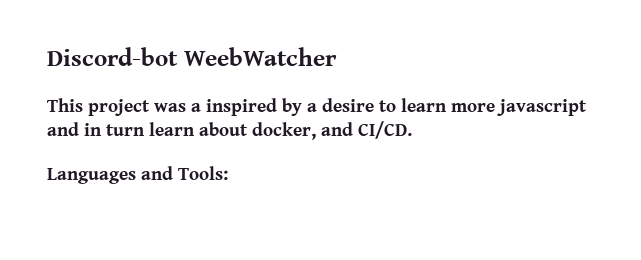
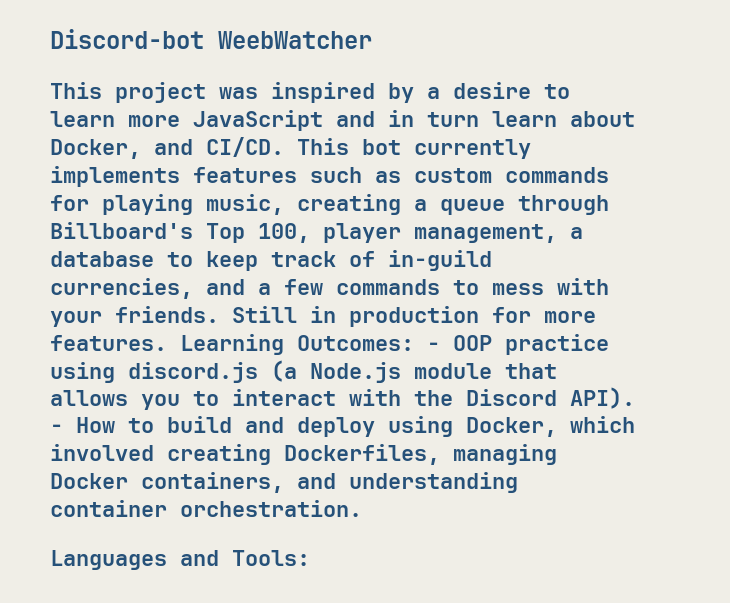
[191,103,201,112] a -> (258, 93) none
[497,99,587,116] javascript -> [193,110,323,131] JavaScript
[252,122,316,140] docker, -> [50,139,141,159] Docker,
(412, 130) none -> [297,138,531,159] [50,166,609,187] [50,194,609,215] [50,222,583,243] [50,250,492,271] [50,278,609,299] [50,306,596,327] [50,334,609,355] [50,360,557,383] [50,387,635,410] [50,416,635,437] [50,444,557,465] [50,472,518,493] [50,500,362,517] This bot currently implements features such as custom commands for playing music, creating a queue through Billboard's Top 100, player management, a database to keep track of in-guild currencies, and a few commands to mess with your friends. Still in production for more features. Learning Outcomes: - OOP practice using discord.js (a Node.js module that allows you to interact with the Discord API). - How to build and deploy using Docker, which involved creating Dockerfiles, managing Docker containers, and understanding container orchestration.

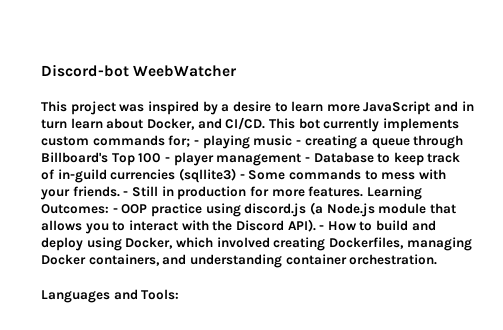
[193,167,609,183] [50,194,284,215] features such as custom commands for playing music, -> [41,135,301,149] custom commands for; - playing music -
[258,223,583,243] [50,251,154,267] 100, player management, a database -> [138,152,374,166] 100 - player management - Database
[50,278,323,299] currencies, and a few -> [110,168,286,183] currencies (sqllite3) - Some
(219, 314) none -> [123,191,129,196] -

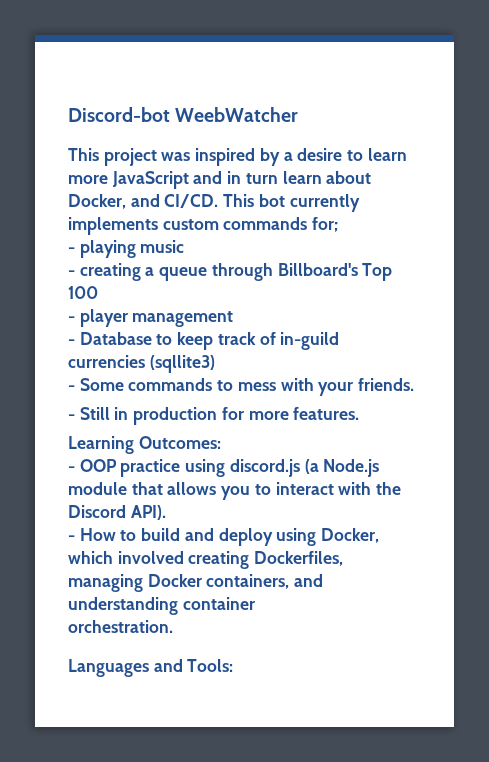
(191, 141) none -> (339, 224) //
(293, 140) none -> (185, 246) //
(162, 158) none -> (98, 292) //
(302, 159) none -> (234, 319) //
(236, 175) none -> (215, 364) //
(120, 191) none -> (415, 384) //
(364, 191) none -> (360, 413) //
(109, 209) none -> (221, 442) //
(316, 225) none -> (166, 512) //
(347, 259) none -> (255, 603) //

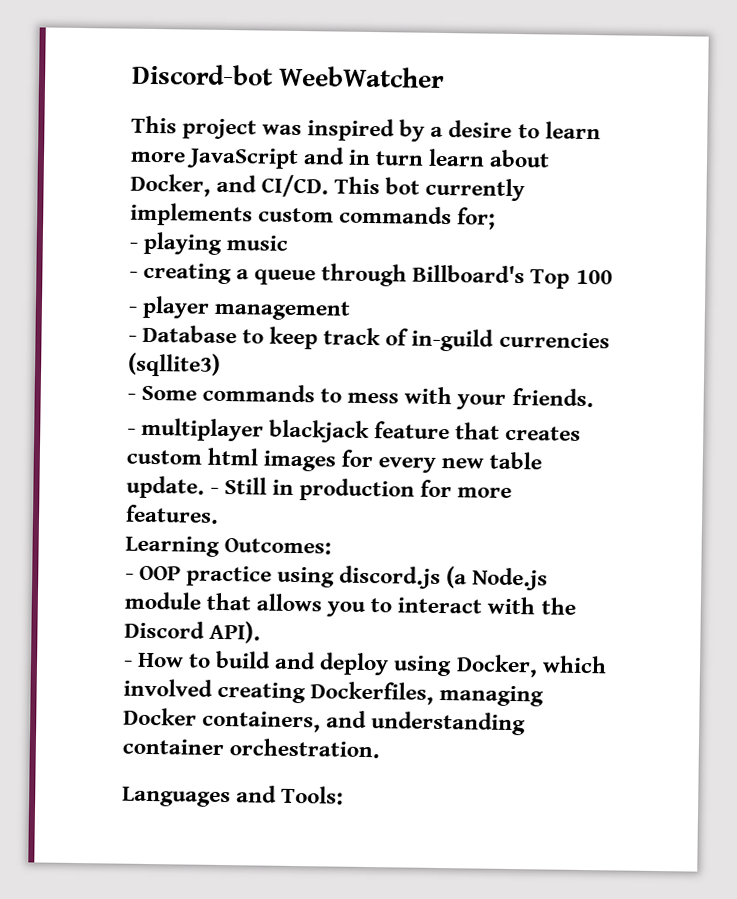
(75, 417) none -> [141,417,582,444] [126,447,543,473] [126,475,220,499] multiplayer blackjack feature that creates custom html images for every new table update. -
(255, 603) // -> (224, 747) none

